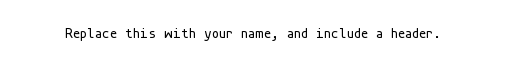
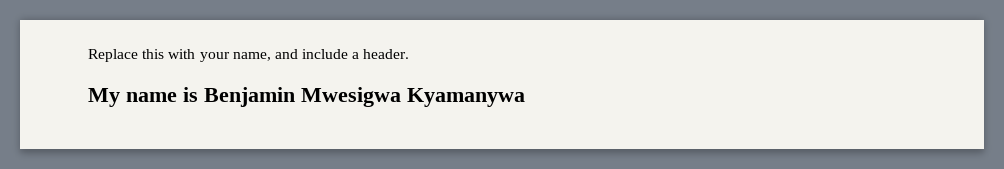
(441, 33) none -> [88,87,525,107] // My name is Benjamin Mwesigwa Kyamanywa

